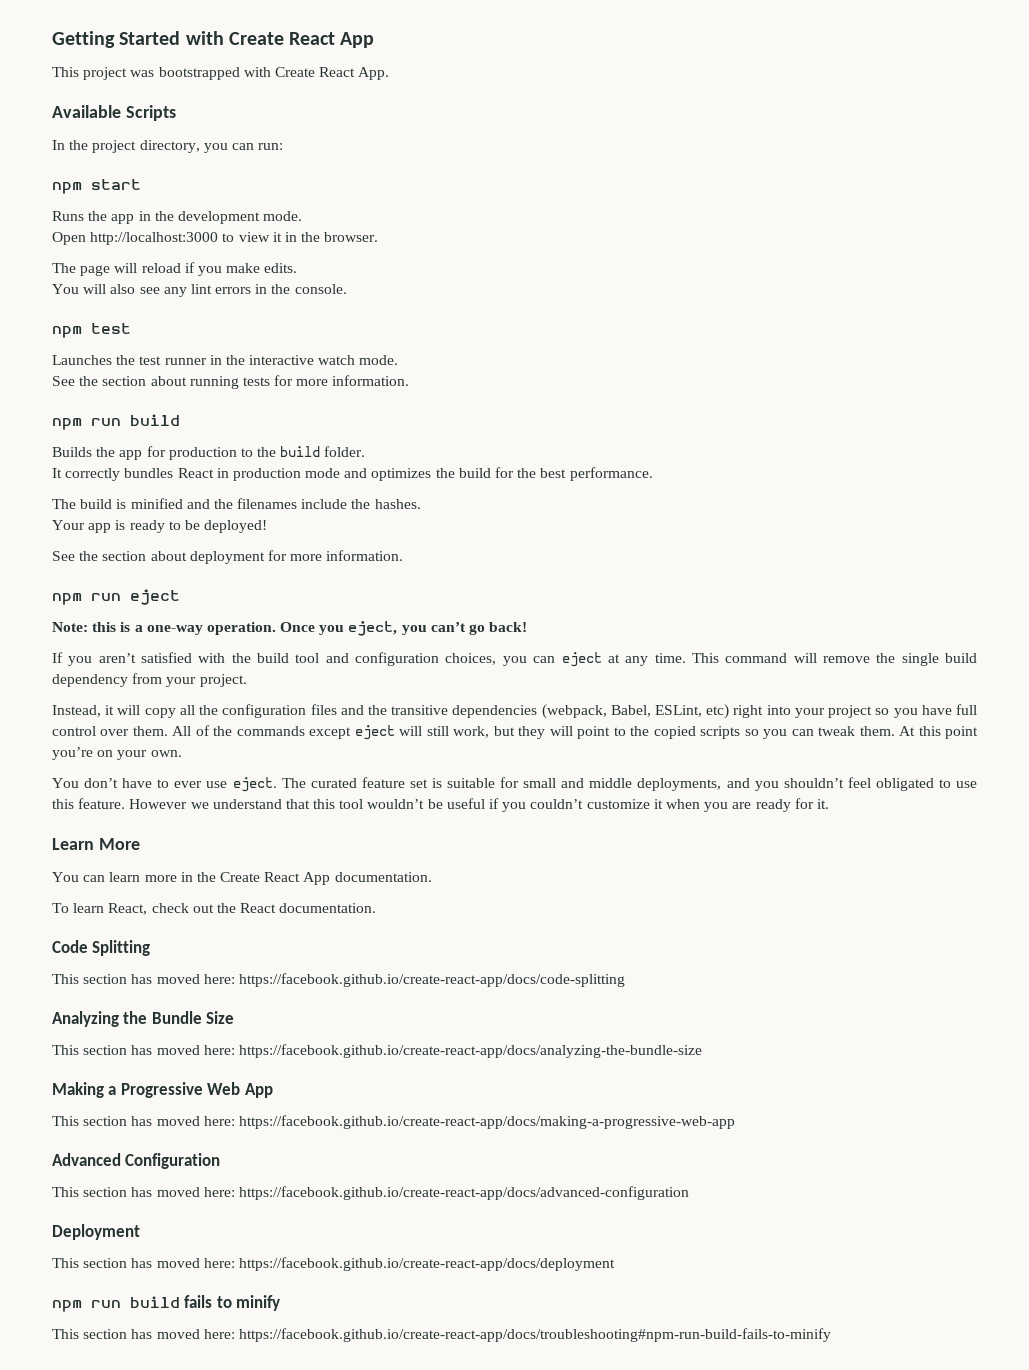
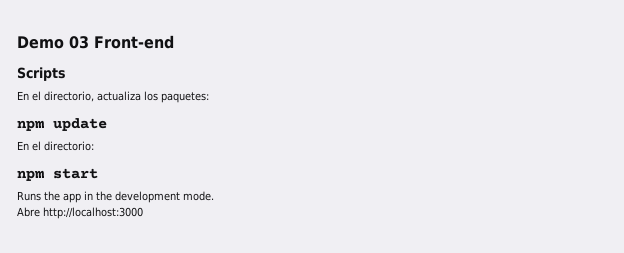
[52,31,375,48] [52,67,390,80] [52,105,176,121] [52,140,284,153] Getting Started with Create React App // This project was bootstrapped with Create React App. // Available Scripts // In the project directory, you can run: -> [17,35,174,49] [17,67,66,81] [17,91,209,103] [17,118,107,131] [17,141,94,151] Demo 03 Front-end // Scripts // En el directorio, actualiza los paquetes: // npm update // En el directorio:
[52,232,379,245] [52,262,298,276] [52,284,347,297] [52,323,131,338] [52,355,399,365] [52,375,410,389] [52,414,180,430] [52,446,366,460] [52,467,653,481] [52,498,421,509] [52,520,268,533] [52,550,404,564] [52,589,180,605] [52,621,528,636] [52,652,977,667] [52,673,247,687] [52,704,978,719] [52,725,979,740] [52,747,182,760] [52,777,978,792] [52,798,829,812] [52,838,140,850] [52,872,432,885] [52,903,377,915] [52,940,151,956] [52,973,625,987] [52,1011,235,1027] [52,1044,702,1058] [52,1082,273,1098] [52,1115,735,1129] [52,1153,221,1169] [52,1186,689,1200] [52,1224,140,1240] [52,1257,615,1271] [52,1295,281,1312] [52,1328,831,1342] Open http://localhost:3000 to view it in the browser. // The page will reload if you make edits. // You will also see any lint errors in the console. // npm test // Launches the test runner in the interactive watch mode. // See the section about running tests for more information. // npm run build // Builds the app for production to the build folder. // It correctly bundles React in production mode and optimizes the build for the best performance. // The build is minified and the filenames include the hashes. // Your app is ready to be deployed! // See the section about deployment for more information. // npm run eject // Note: this is a one-way operation. Once you eject, you can’t go back! // If you aren’t satisfied with the build tool and configuration choices, you can eject at any time. This command will remove the single build dependency from your project. // Instead, it will copy all the configuration files and the transitive dependencies (webpack, Babel, ESLint, etc) right into your project so you have full control over them. All of the commands except eject will still work, but they will point to the copied scripts so you can tweak them. At this point you’re on your own. // You don’t have to ever use eject. The curated feature set is suitable for small and middle deployments, and you shouldn’t feel obligated to use this feature. However we understand that this tool wouldn’t be useful if you couldn’t customize it when you are ready for it. // Learn More // You can learn more in the Create React App documentation. // To learn React, check out the React documentation. // Code Splitting // This section has moved here: https://facebook.github.io/create-react-app/docs/code-splitting // Analyzing the Bundle Size // This section has moved here: https://facebook.github.io/create-react-app/docs/analyzing-the-bundle-size // Making a Progressive Web App // This section has moved here: https://facebook.github.io/create-react-app/docs/making-a-progressive-web-app // Advanced Configuration // This section has moved here: https://facebook.github.io/create-react-app/docs/advanced-configuration // Deployment // This section has moved here: https://facebook.github.io/create-react-app/docs/deployment // npm run build fails to minify // This section has moved here: https://facebook.github.io/create-react-app/docs/troubleshooting#npm-run-build-fails-to-minify -> [17,207,143,219] Abre http://localhost:3000

